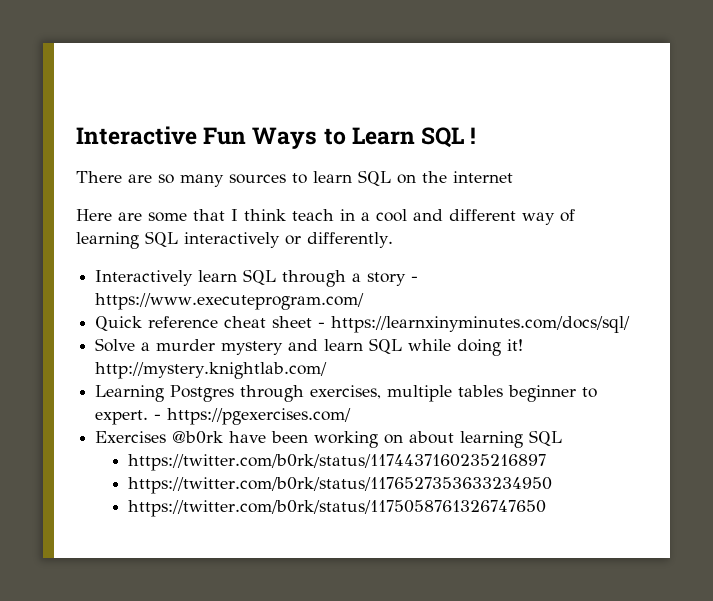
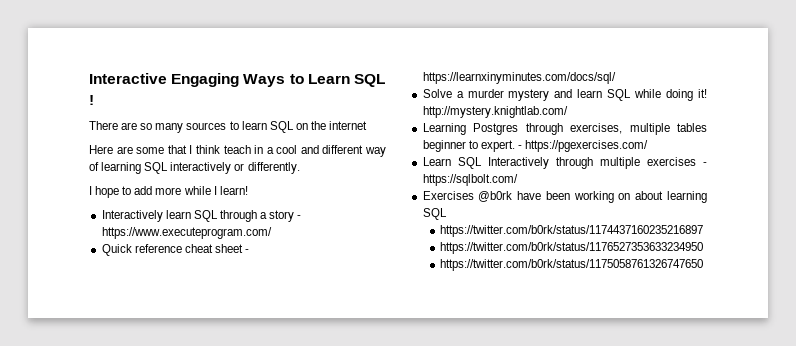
[203,127,247,145] Fun -> [171,73,240,87] Engaging
(393, 240) none -> [89,186,248,198] // I hope to add more while I learn!
(352, 416) none -> [422,157,707,169] [422,174,518,186] // Learn SQL Interactively through multiple exercises - https://sqlbolt.com/

